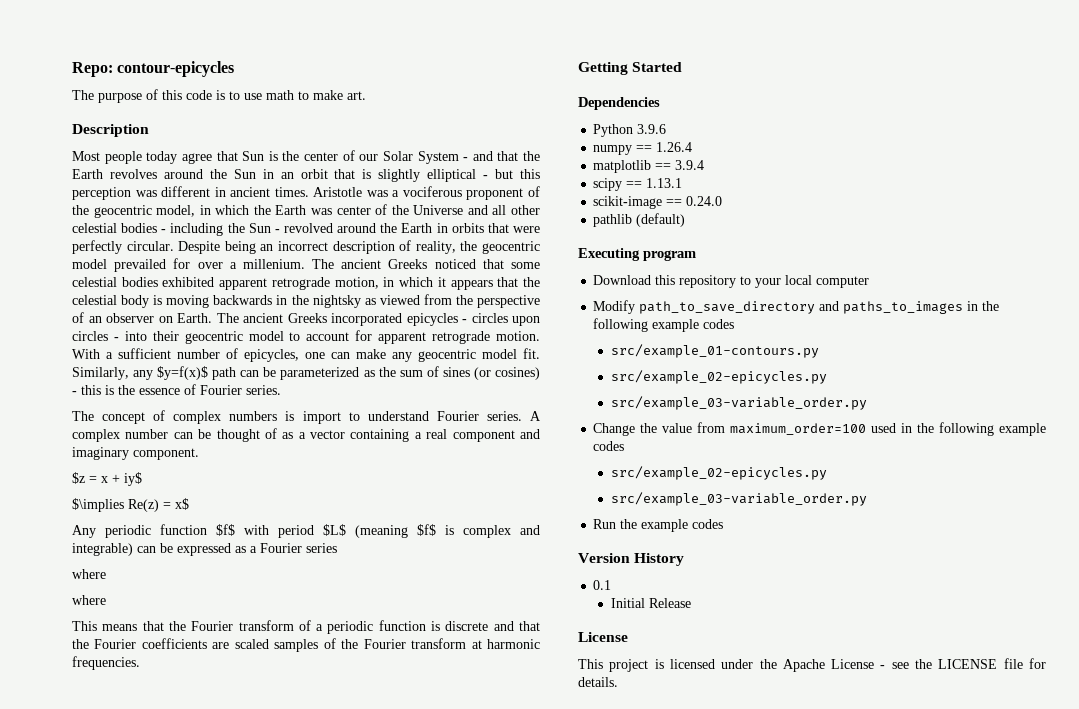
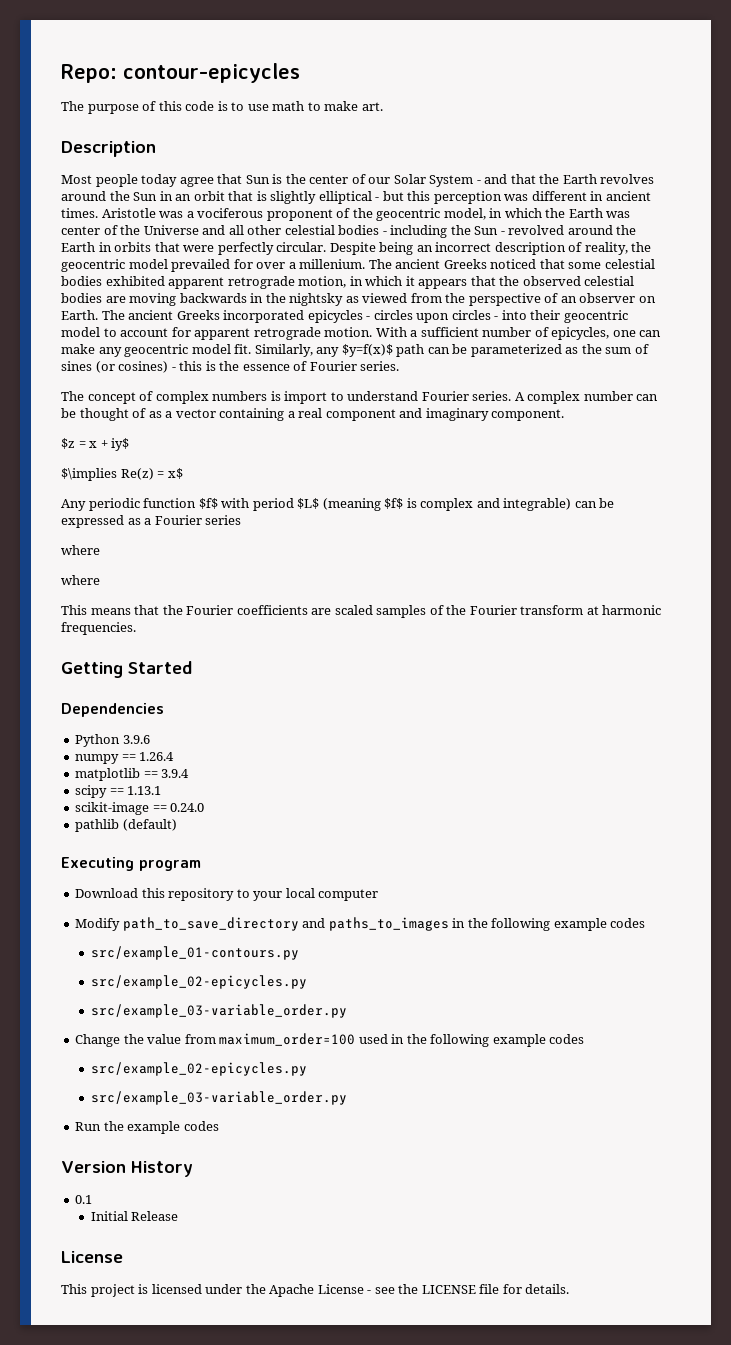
[72,295,163,308] celestial body is -> [522,276,635,286] [61,293,126,303] observed celestial bodies are
[238,620,541,634] [72,639,137,649] transform of a periodic function is discrete and that the Fourier -> (234, 610) none

